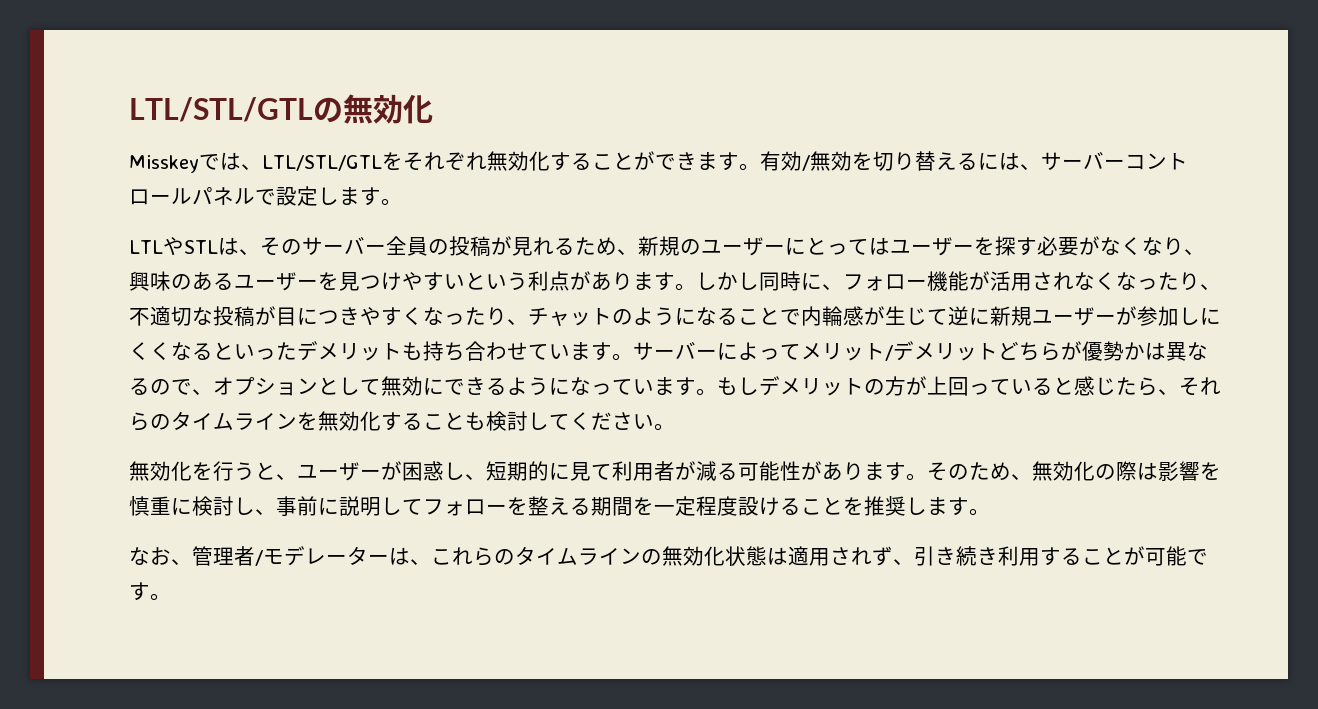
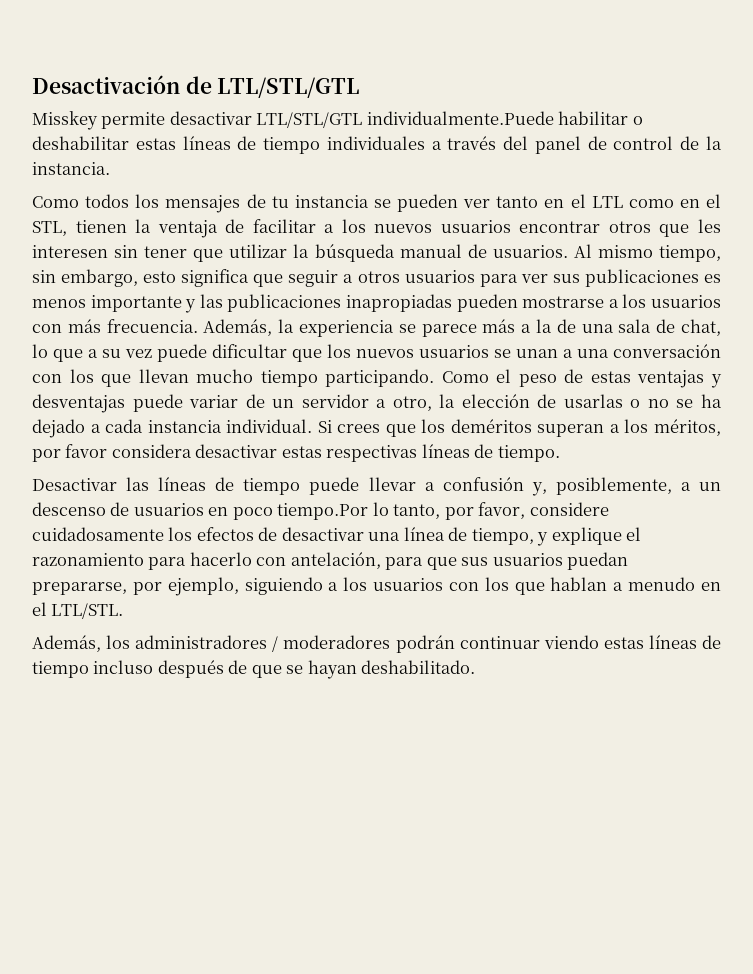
[129,94,433,124] LTL/STL/GTLの無効化 -> [32,75,360,98] Desactivación de LTL/STL/GTL
[199,151,1188,171] [129,186,402,206] [129,236,1205,257] [129,271,1221,291] [129,306,1221,327] [129,341,1208,361] [129,376,1221,396] [129,411,675,431] [129,461,1221,481] [129,496,990,516] [129,546,1208,566] [129,582,171,601] では、LTL/STL/GTLをそれぞれ無効化することができます。有効/無効を切り替えるには、サーバーコントロールパネルで設定します。 // LTLやSTLは、そのサーバー全員の投稿が見れるため、新規のユーザーにとってはユーザーを探す必要がなくなり、興味のあるユーザーを見つけやすいという利点があります。しかし同時に、フォロー機能が活用されなくなったり、不適切な投稿が目につきやすくなったり、チャットのようになることで内輪感が生じて逆に新規ユーザーが参加しにくくなるといったデメリットも持ち合わせています。サーバーによってメリット/デメリットどちらが優勢かは異なるので、オプションとして無効にできるようになっています。もしデメリットの方が上回っていると感じたら、それらのタイムラインを無効化することも検討してください。 // 無効化を行うと、ユーザーが困惑し、短期的に見て利用者が減る可能性があります。そのため、無効化の際は影響を慎重に検討し、事前に説明してフォローを整える期間を一定程度設けることを推奨します。 // なお、管理者/モデレーターは、これらのタイムラインの無効化状態は適用されず、引き続き利用することが可能です。 -> [101,111,643,129] [32,136,722,154] [32,162,110,175] [32,194,721,213] [32,219,722,238] [32,244,722,262] [32,269,722,287] [32,294,722,313] [32,319,721,337] [32,344,721,362] [32,369,723,388] [32,394,722,413] [32,419,722,438] [32,444,560,462] [32,477,722,496] [32,502,609,520] [32,527,642,546] [32,552,629,570] [32,577,721,596] [32,602,124,619] [32,635,722,653] [32,660,476,679] permite desactivar LTL/STL/GTL individualmente.Puede habilitar o deshabilitar estas líneas de tiempo individuales a través del panel de control de la instancia. // Como todos los mensajes de tu instancia se pueden ver tanto en el LTL como en el STL, tienen la ventaja de facilitar a los nuevos usuarios encontrar otros que les interesen sin tener que utilizar la búsqueda manual de usuarios. Al mismo tiempo, sin embargo, esto significa que seguir a otros usuarios para ver sus publicaciones es menos importante y las publicaciones inapropiadas pueden mostrarse a los usuarios con más frecuencia. Además, la experiencia se parece más a la de una sala de chat, lo que a su vez puede dificultar que los nuevos usuarios se unan a una conversación con los que llevan mucho tiempo participando. Como el peso de estas ventajas y desventajas puede variar de un servidor a otro, la elección de usarlas o no se ha dejado a cada instancia individual. Si crees que los deméritos superan a los méritos, por favor considera desactivar estas respectivas líneas de tiempo. // Desactivar las líneas de tiempo puede llevar a confusión y, posiblemente, a un descenso de usuarios en poco tiempo.Por lo tanto, por favor, considere cuidadosamente los efectos de desactivar una línea de tiempo, y explique el razonamiento para hacerlo con antelación, para que sus usuarios puedan prepararse, por ejemplo, siguiendo a los usuarios con los que hablan a menudo en el LTL/STL. // Además, los administradores / moderadores podrán continuar viendo estas líneas de tiempo incluso después de que se hayan deshabilitado.

